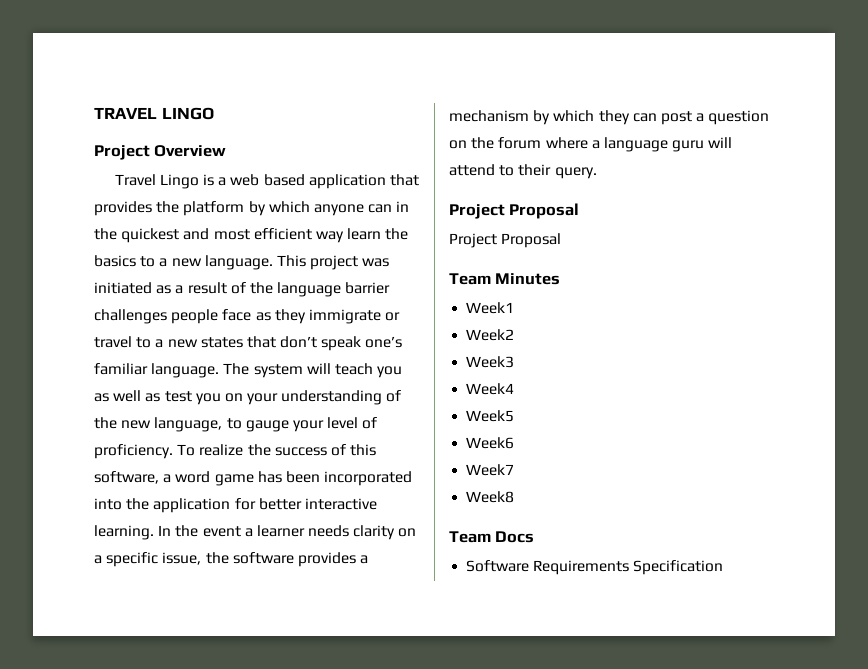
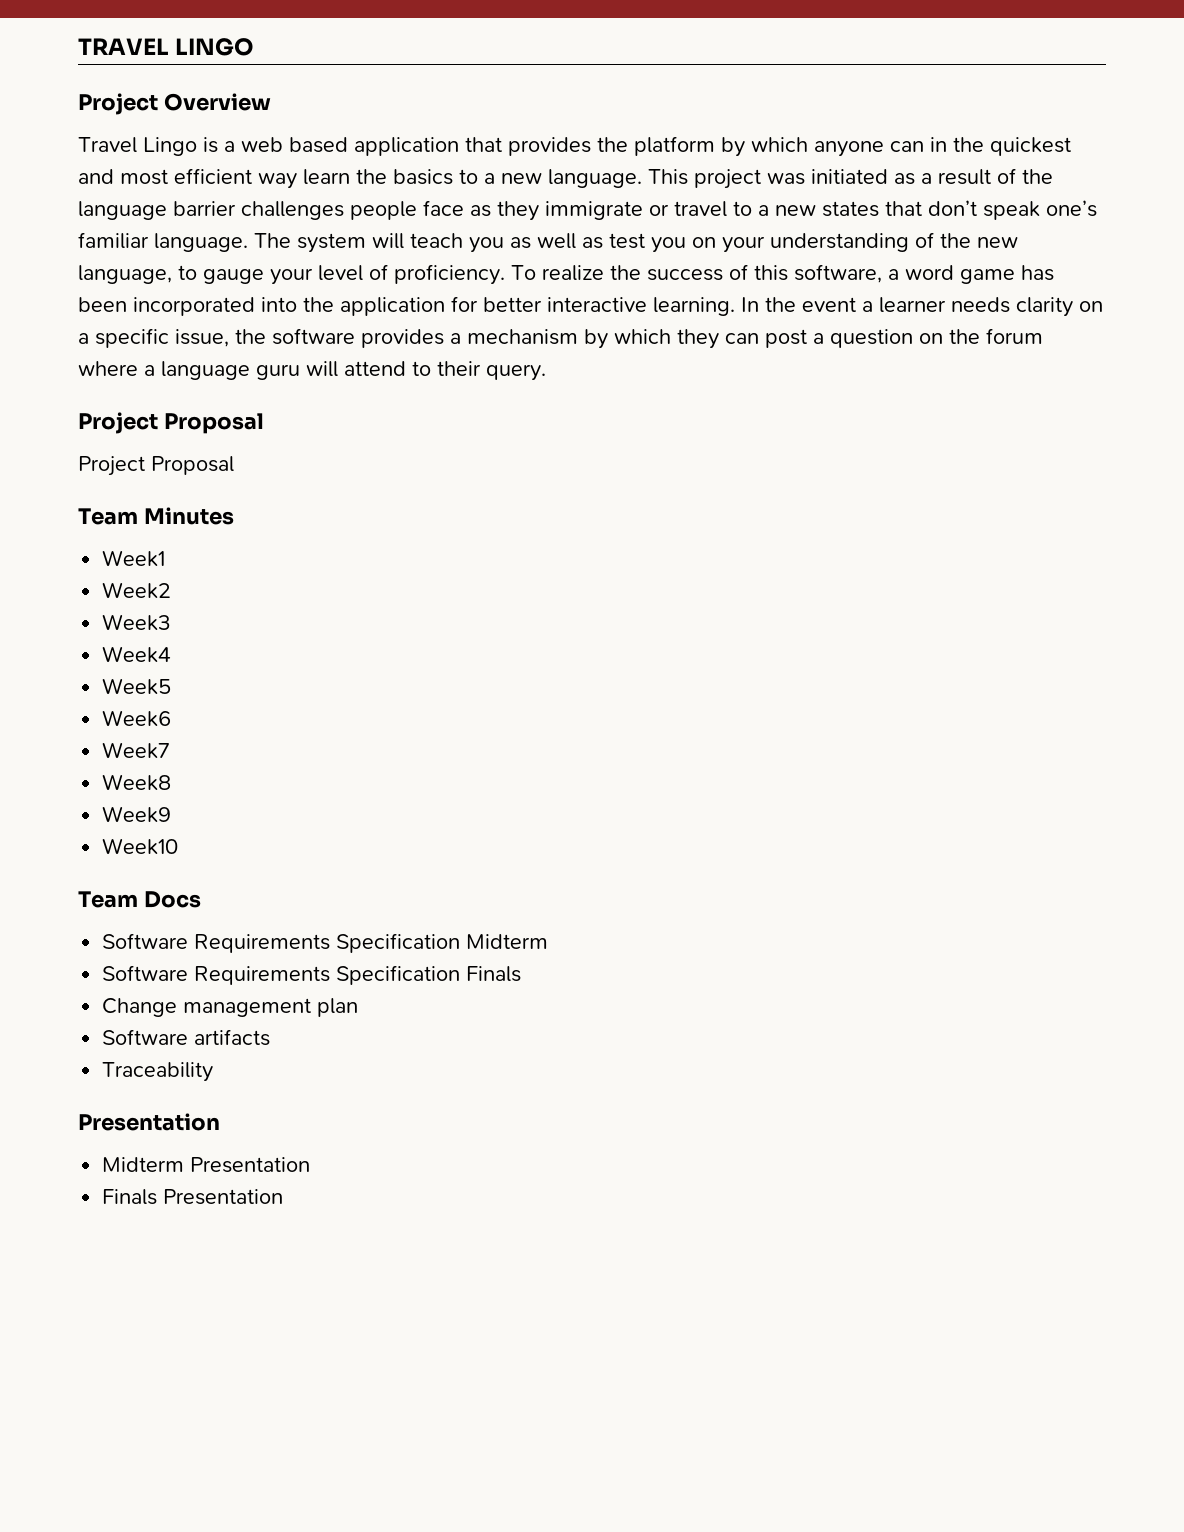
(515, 497) none -> [102,806,172,823] [102,838,179,855] // Week9 // Week10
(724, 567) none -> [466,934,549,949] [102,965,522,985] [102,998,359,1017] [102,1029,271,1046] [102,1062,214,1082] [78,1113,220,1131] [102,1157,311,1173] [102,1189,284,1205] Midterm // Software Requirements Specification Finals // Change management plan // Software artifacts // Traceability // Presentation // Midterm Presentation // Finals Presentation

